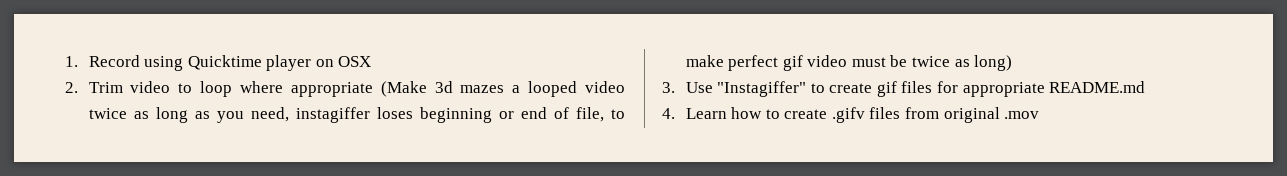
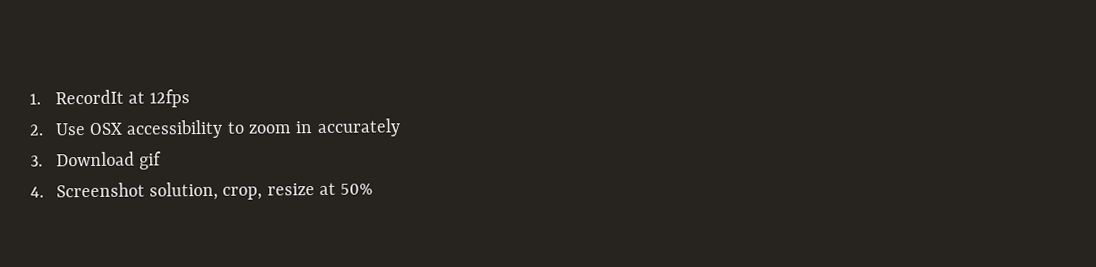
[88,55,372,71] [65,81,625,97] [88,107,625,123] [685,55,1013,71] [662,81,1146,97] [662,107,1040,123] Record using Quicktime player on OSX // 2. Trim video to loop where appropriate (Make 3d mazes a looped video twice as long as you need, instagiffer loses beginning or end of file, to make perfect gif video must be twice as long) // 3. Use "Instagiffer" to create gif files for appropriate README.md // 4. Learn how to create .gifv files from original .mov -> [54,89,191,108] [29,118,401,139] [30,151,163,170] [30,181,374,201] RecordIt at 12fps // 2. Use OSX accessibility to zoom in accurately // 3. Download gif // 4. Screenshot solution, crop, resize at 50%

